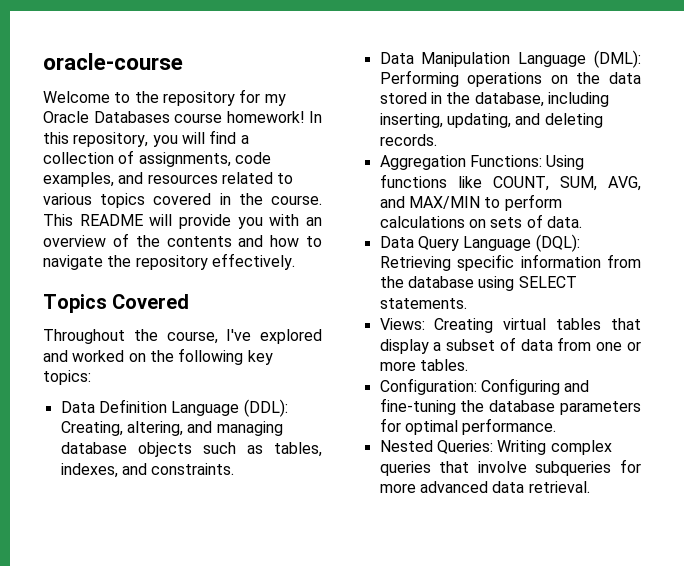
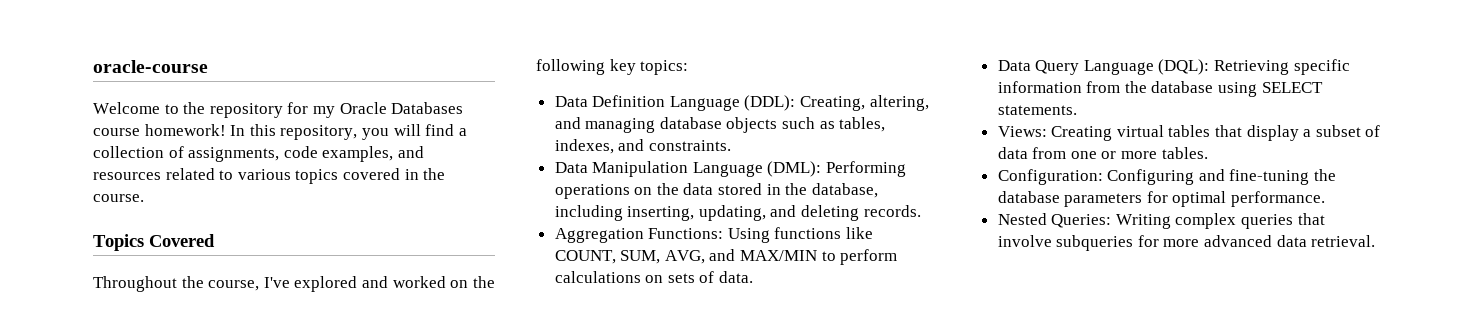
[43,214,322,229] [43,233,322,247] [43,253,295,270] This README will provide you with an overview of the contents and how to navigate the repository effectively. -> (144, 198) none

